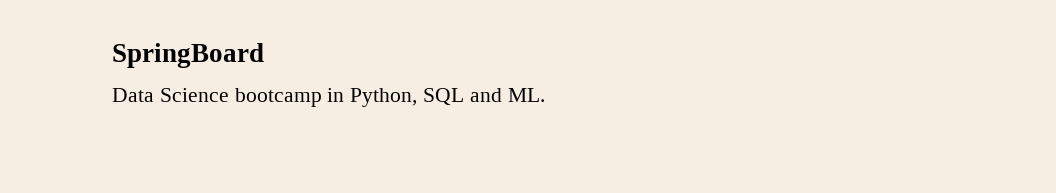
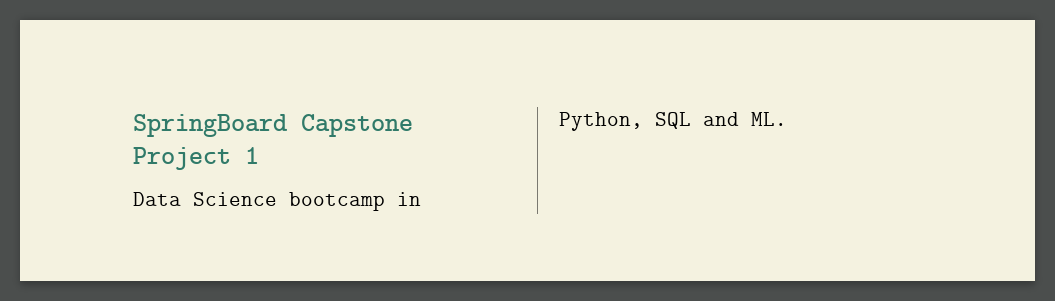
(264, 55) none -> [301,114,413,137] [133,147,259,170] Capstone Project 1

